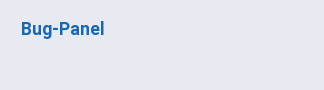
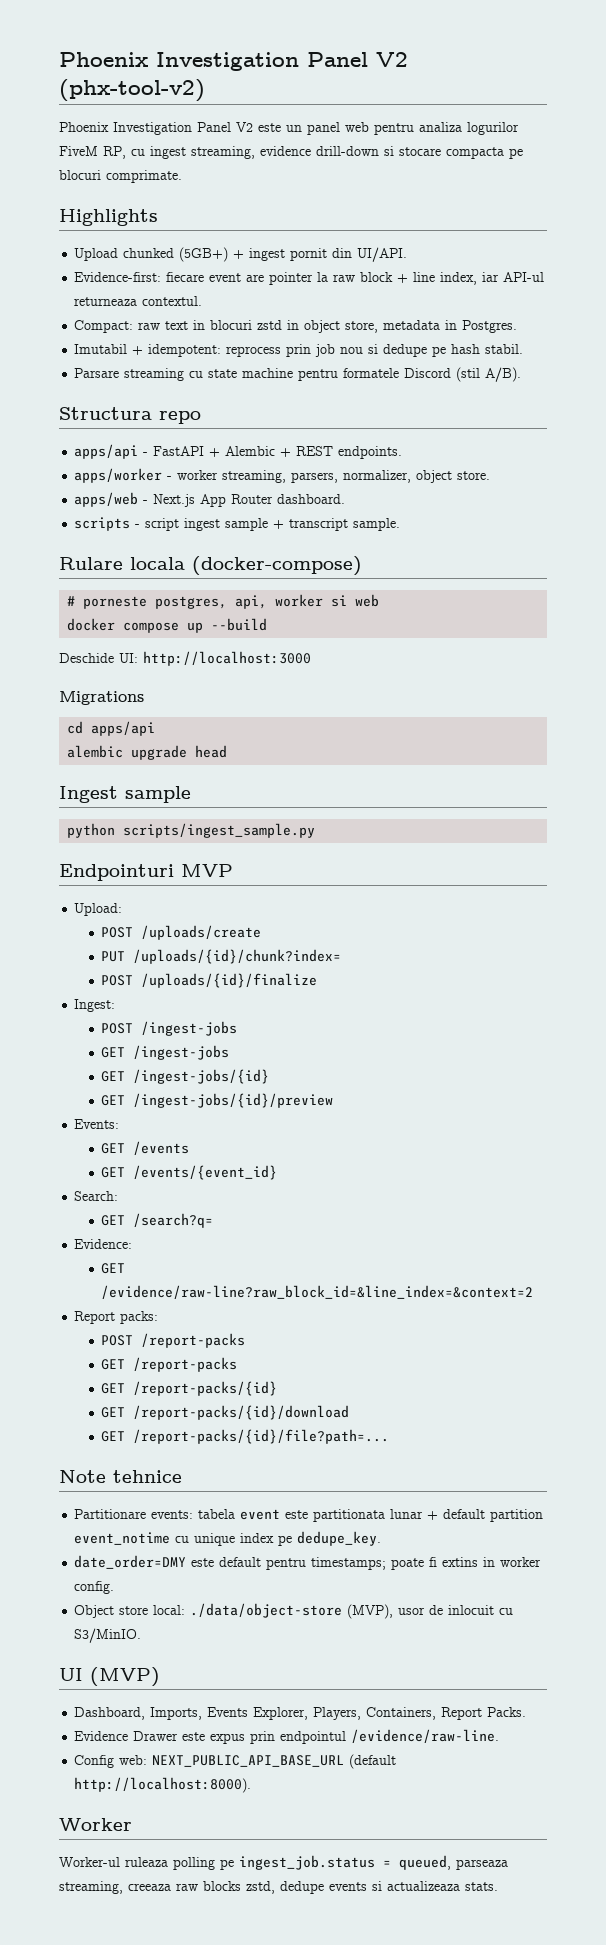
[21,21,105,39] Bug-Panel -> [59,52,408,71] [59,79,205,102] [59,122,519,135] [59,146,523,159] [59,170,182,183] [59,209,158,226] [74,247,408,262] [74,272,545,285] [74,296,203,306] [74,320,518,333] [74,344,524,357] [74,367,522,382] [59,407,201,424] [74,444,403,459] [74,468,491,483] [74,492,346,507] [74,517,401,531] [59,556,362,576] [67,594,380,609] [67,618,268,633] [59,651,311,666] [59,691,144,705] [67,721,156,736] [67,745,228,760] [59,786,191,803] [67,823,316,838] [59,864,233,881] [74,903,123,916] [101,925,262,940] [101,949,342,964] [101,973,318,988] [74,999,116,1012] [101,1021,238,1036] [101,1045,230,1060] [101,1069,270,1084] [101,1093,334,1108] [74,1119,120,1129] [101,1141,190,1155] [101,1165,278,1180] [74,1191,119,1201] [101,1213,214,1228] [74,1239,133,1249] [101,1263,126,1274] [101,1285,534,1299] [74,1311,159,1324] [101,1333,246,1348] [101,1357,238,1372] [101,1381,278,1396] [101,1405,350,1420] [101,1429,390,1444] [59,1470,182,1483] [74,1509,544,1522] [74,1531,382,1546] [74,1555,542,1570] [74,1581,115,1594] [74,1603,514,1619] [74,1628,142,1643] [59,1667,160,1687] [74,1707,527,1720] [74,1729,500,1744] [74,1754,397,1769] [74,1777,252,1793] [59,1818,132,1831] [59,1855,508,1870] [59,1881,498,1894] Phoenix Investigation Panel V2 (phx-tool-v2) // Phoenix Investigation Panel V2 este un panel web pentru analiza logurilor FiveM RP, cu ingest streaming, evidence drill-down si stocare compacta pe blocuri comprimate. // Highlights // Upload chunked (5GB+) + ingest pornit din UI/API. // Evidence-first: fiecare event are pointer la raw block + line index, iar API-ul returneaza contextul. // Compact: raw text in blocuri zstd in object store, metadata in Postgres. // Imutabil + idempotent: reprocess prin job nou si dedupe pe hash stabil. // Parsare streaming cu state machine pentru formatele Discord (stil A/B). // Structura repo // apps/api - FastAPI + Alembic + REST endpoints. // apps/worker - worker streaming, parsers, normalizer, object store. // apps/web - Next.js App Router dashboard. // scripts - script ingest sample + transcript sample. // Rulare locala (docker-compose) // # porneste postgres, api, worker si web // docker compose up --build // Deschide UI: http://localhost:3000 // Migrations // cd apps/api // alembic upgrade head // Ingest sample // python scripts/ingest_sample.py // Endpointuri MVP // Upload: // POST /uploads/create // PUT /uploads/{id}/chunk?index= // POST /uploads/{id}/finalize // Ingest: // POST /ingest-jobs // GET /ingest-jobs // GET /ingest-jobs/{id} // GET /ingest-jobs/{id}/preview // Events: // GET /events // GET /events/{event_id} // Search: // GET /search?q= // Evidence: // GET /evidence/raw-line?raw_block_id=&line_index=&context=2 // Report packs: // POST /report-packs // GET /report-packs // GET /report-packs/{id} // GET /report-packs/{id}/download // GET /report-packs/{id}/file?path=... // Note tehnice // Partitionare events: tabela event este partitionata lunar + default partition event_notime cu unique index pe dedupe_key. // date_order=DMY este default pentru timestamps; poate fi extins in worker config. // Object store local: ./data/object-store (MVP), usor de inlocuit cu S3/MinIO. // UI (MVP) // Dashboard, Imports, Events Explorer, Players, Containers, Report Packs. // Evidence Drawer este expus prin endpointul /evidence/raw-line. // Config web: NEXT_PUBLIC_API_BASE_URL (default http://localhost:8000). // Worker // Worker-ul ruleaza polling pe ingest_job.status = queued, parseaza streaming, creeaza raw blocks zstd, dedupe events si actualizeaza stats.

